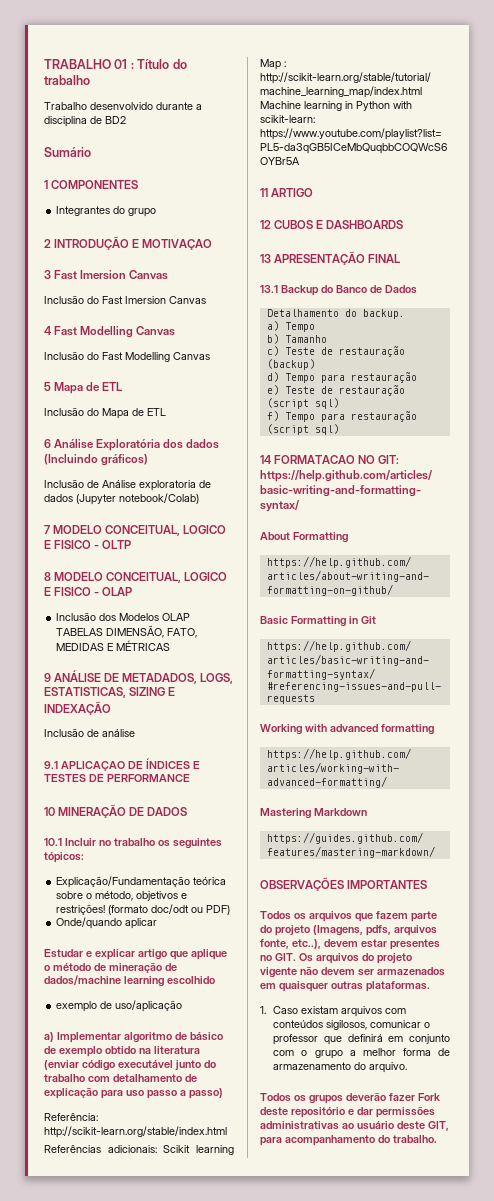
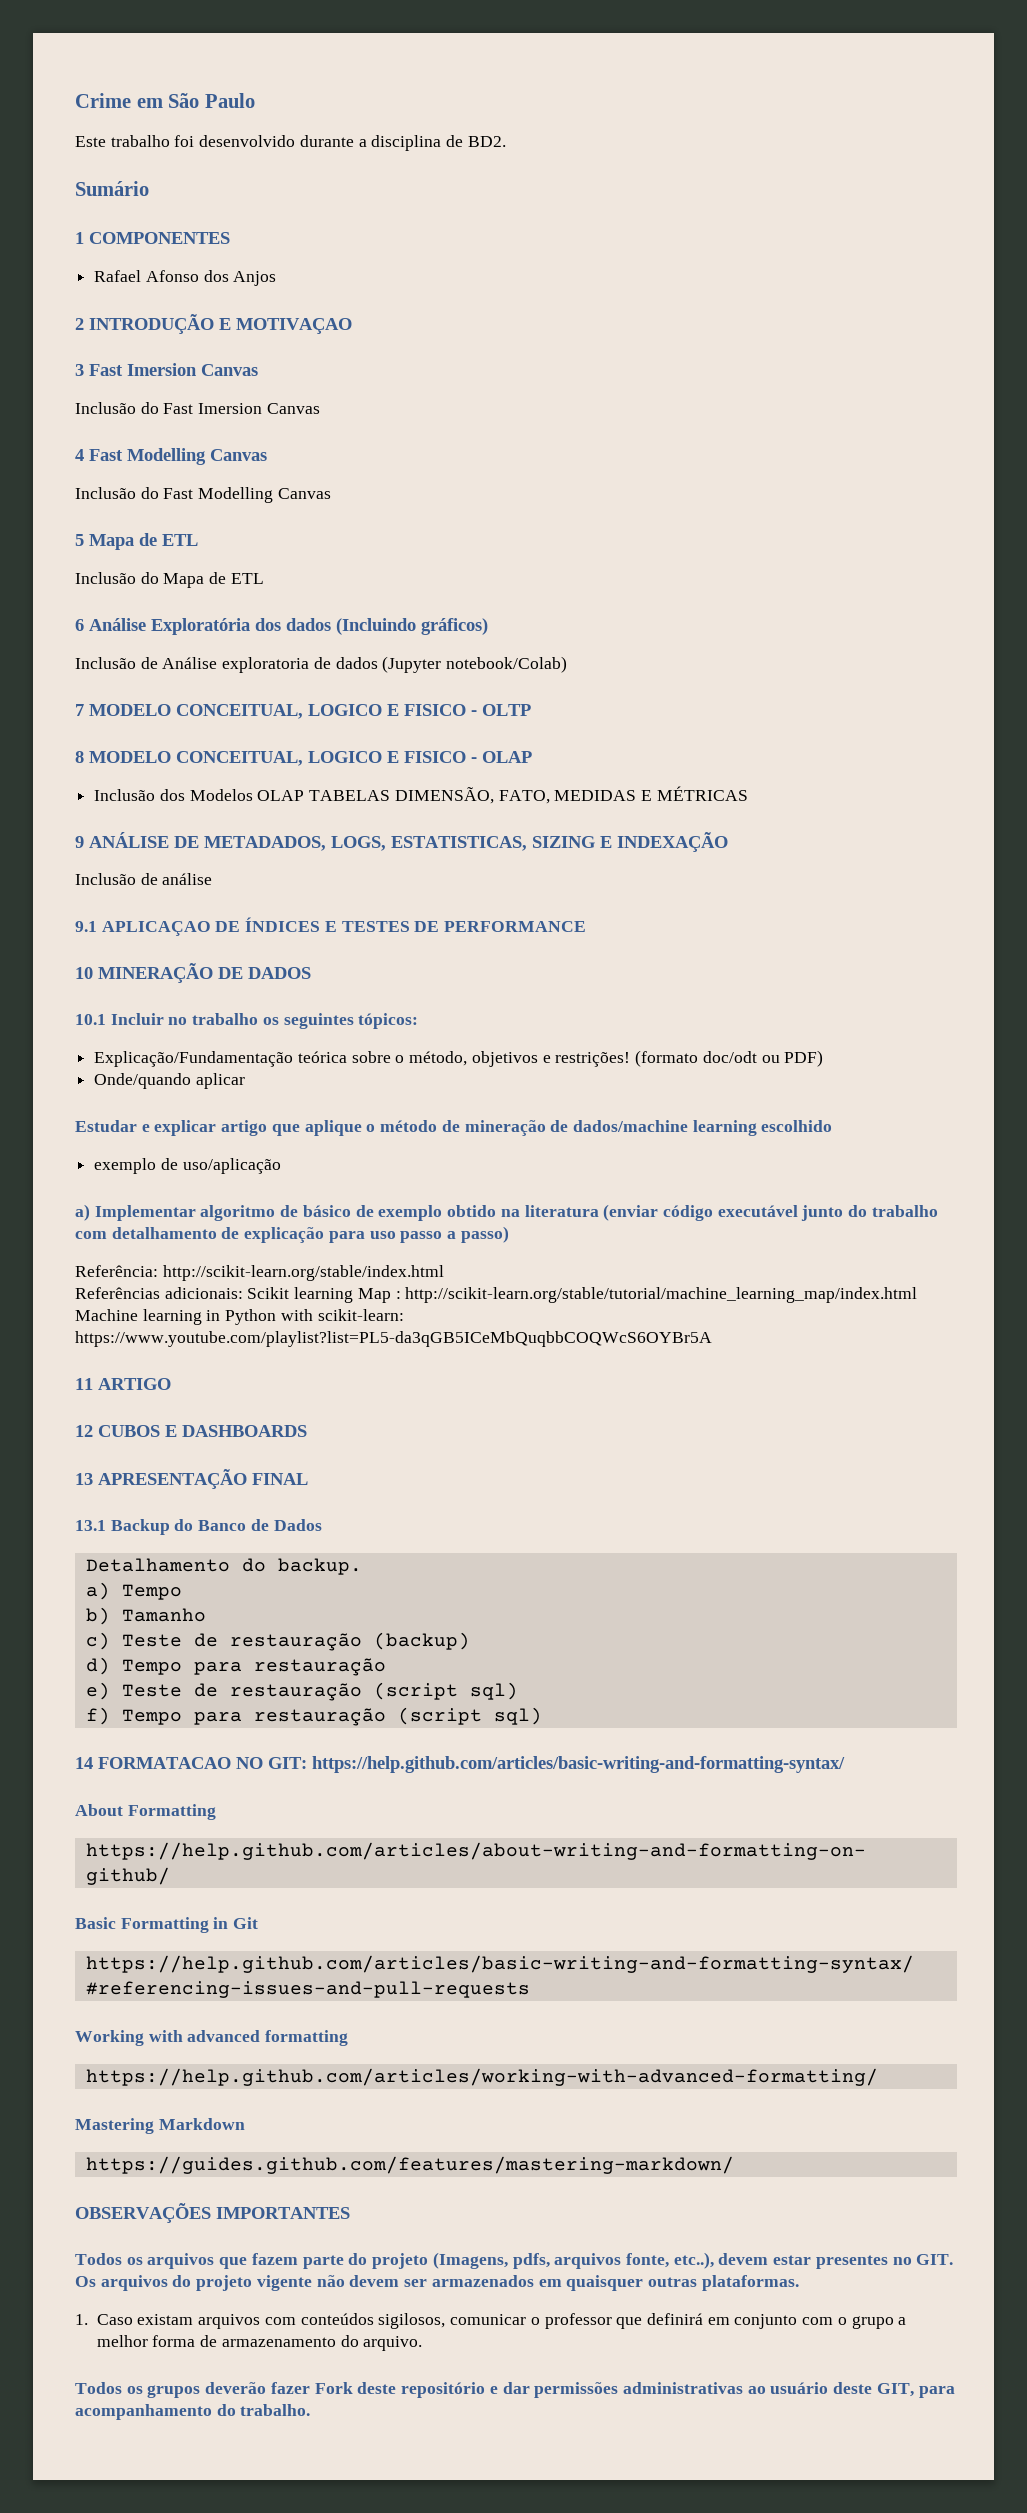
[44,59,187,69] [44,75,90,85] [44,102,87,110] TRABALHO 01 : Título do trabalho // Trabalho -> [75,93,255,108] [75,135,195,147] Crime em São Paulo // Este trabalho foi
[105,116,126,124] BD2 -> [467,136,506,147] BD2.
[56,206,157,217] Integrantes do grupo -> [94,270,277,286] Rafael Afonso dos Anjos

